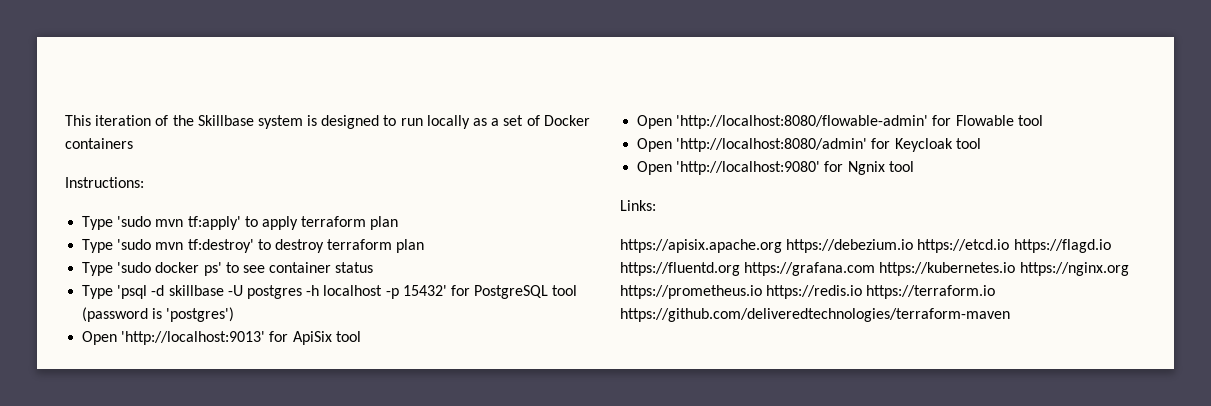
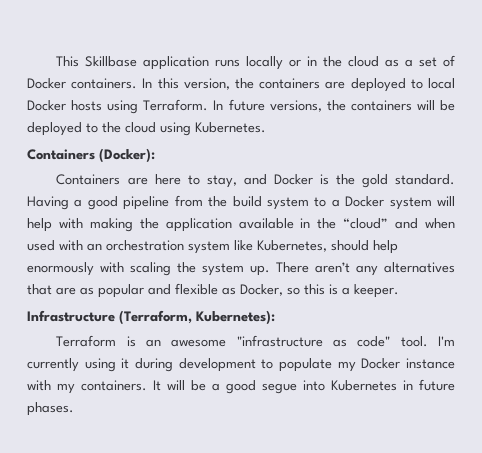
[95,115,470,129] iteration of the Skillbase system is designed to run locally -> [85,56,380,70] Skillbase application runs locally or in the cloud
[65,138,133,149] [65,177,144,188] [82,216,399,230] [82,239,425,253] [82,262,374,276] [82,285,578,299] [82,307,235,322] [82,331,361,345] [637,115,1043,129] [637,138,981,152] [637,161,914,175] [620,200,656,211] [620,239,1111,253] [620,262,1129,276] [620,285,996,299] [620,308,1010,322] containers // Instructions: // Type 'sudo mvn tf:apply' to apply terraform plan // Type 'sudo mvn tf:destroy' to destroy terraform plan // Type 'sudo docker ps' to see container status // Type 'psql -d skillbase -U postgres -h localhost -p 15432' for PostgreSQL tool (password is 'postgres') // Open 'http://localhost:9013' for ApiSix tool // Open 'http://localhost:8080/flowable-admin' for Flowable tool // Open 'http://localhost:8080/admin' for Keycloak tool // Open 'http://localhost:9080' for Ngnix tool // Links: // https://apisix.apache.org https://debezium.io https://etcd.io https://flagd.io https://fluentd.org https://grafana.com https://kubernetes.io https://nginx.org https://prometheus.io https://redis.io https://terraform.io https://github.com/deliveredtechnologies/terraform-maven -> [71,78,455,92] [27,99,456,114] [27,122,266,136] [27,148,155,163] [56,174,455,188] [27,195,456,210] [27,218,455,232] [27,240,398,254] [27,262,455,276] [27,283,399,298] [27,310,275,325] [56,335,456,347] [27,358,456,372] [27,379,455,394] [27,402,74,416] containers. In this version, the containers are deployed to local Docker hosts using Terraform. In future versions, the containers will be deployed to the cloud using Kubernetes. // Containers (Docker): // Containers are here to stay, and Docker is the gold standard. Having a good pipeline from the build system to a Docker system will help with making the application available in the “cloud” and when used with an orchestration system like Kubernetes, should help enormously with scaling the system up. There aren’t any alternatives that are as popular and flexible as Docker, so this is a keeper. // Infrastructure (Terraform, Kubernetes): // Terraform is an awesome "infrastructure as code" tool. I'm currently using it during development to populate my Docker instance with my containers. It will be a good segue into Kubernetes in future phases.

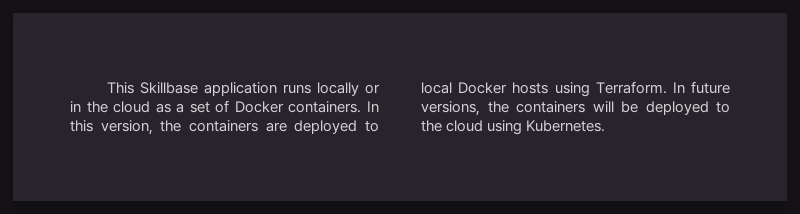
[27,148,155,163] [56,174,455,188] [27,195,456,210] [27,218,455,232] [27,240,398,254] [27,262,455,276] [27,283,399,298] [27,310,275,325] [56,335,456,347] [27,358,456,372] [27,379,455,394] [27,402,74,416] // Containers (Docker): // Containers are here to stay, and Docker is the gold standard. Having a good pipeline from the build system to a Docker system will help with making the application available in the “cloud” and when used with an orchestration system like Kubernetes, should help enormously with scaling the system up. There aren’t any alternatives that are as popular and flexible as Docker, so this is a keeper. // Infrastructure (Terraform, Kubernetes): // Terraform is an awesome "infrastructure as code" tool. I'm currently using it during development to populate my Docker instance with my containers. It will be a good segue into Kubernetes in future phases. -> (606, 126) none

